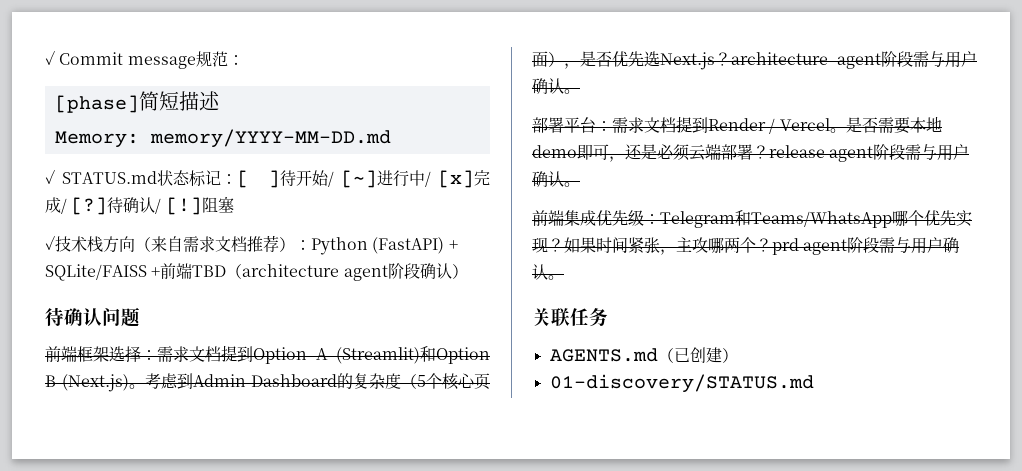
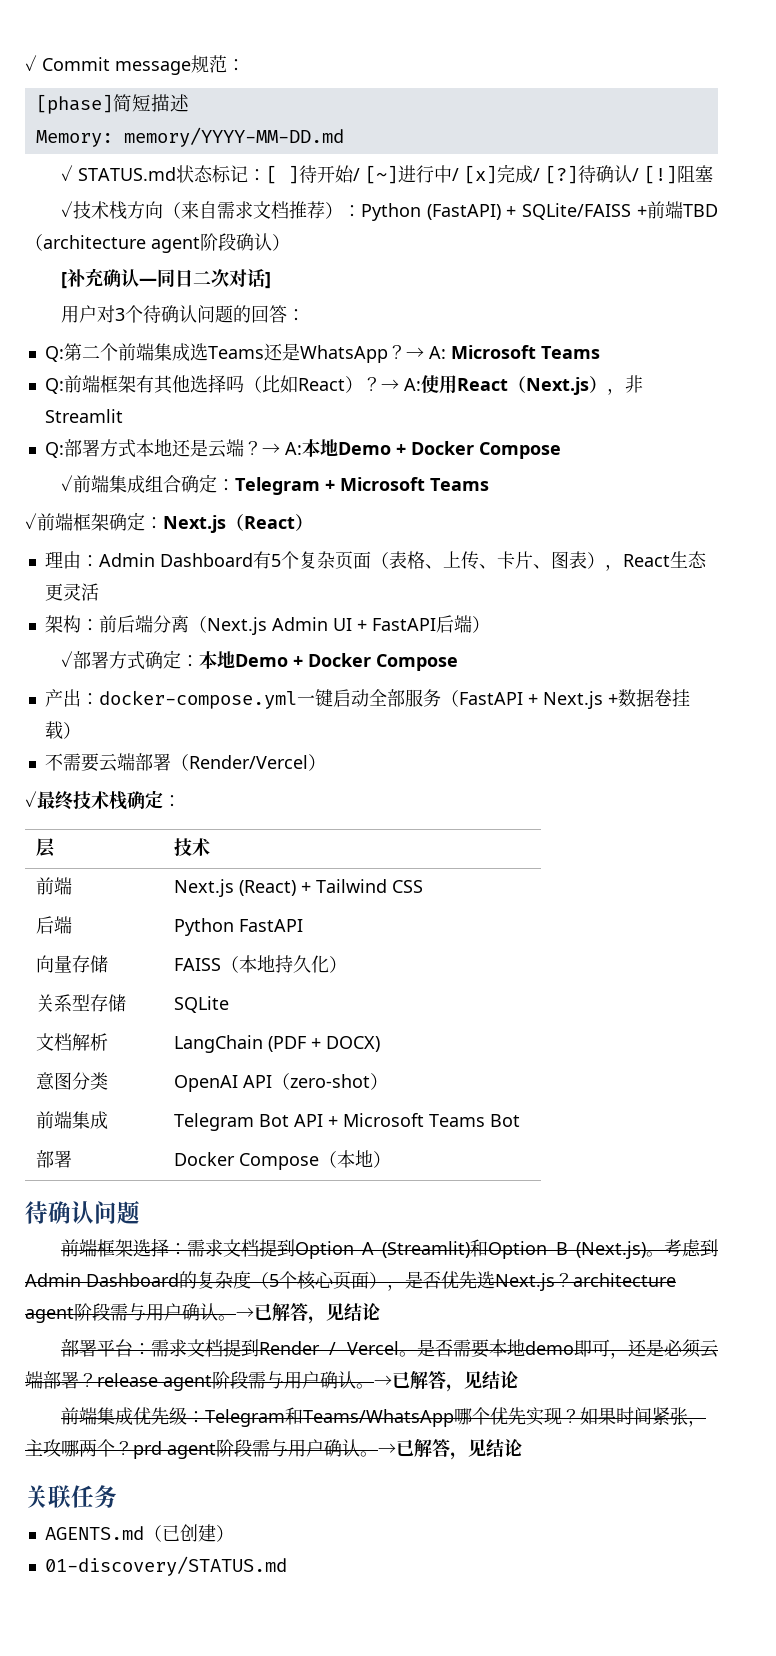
(468, 271) none -> [60,268,271,289] [60,305,305,323] [44,343,600,363] [44,374,643,395] [44,409,123,423] [44,439,561,459] [60,474,489,495] [25,512,313,533] [44,551,707,571] [44,583,99,601] [44,615,490,635] [60,650,458,671] [44,689,690,709] [44,721,81,739] [44,753,326,772] [25,790,181,810] [36,838,56,857] [174,838,211,856] [36,877,73,895] [174,879,424,897] [36,916,73,934] [174,918,304,936] [36,955,109,973] [174,955,348,973] [36,994,127,1012] [174,996,230,1013] [36,1033,109,1051] [174,1035,381,1053] [36,1072,109,1090] [174,1073,389,1092] [36,1111,109,1129] [174,1113,521,1131] [36,1150,73,1168] [174,1150,392,1170] // [补充确认—同日二次对话] // 用户对3个待确认问题的回答： // Q:第二个前端集成选Teams还是WhatsApp？→ A: Microsoft Teams // Q:前端框架有其他选择吗（比如React）？→ A:使用React（Next.js），非Streamlit // Q:部署方式本地还是云端？→ A:本地Demo + Docker Compose // ✓前端集成组合确定：Telegram + Microsoft Teams // ✓前端框架确定：Next.js（React） // 理由：Admin Dashboard有5个复杂页面（表格、上传、卡片、图表），React生态更灵活 // 架构：前后端分离（Next.js Admin UI + FastAPI后端） // ✓部署方式确定：本地Demo + Docker Compose // 产出：docker-compose.yml一键启动全部服务（FastAPI + Next.js +数据卷挂载） // 不需要云端部署（Render/Vercel） // ✓最终技术栈确定： // 层 | 技术 // 前端 | Next.js (React) + Tailwind CSS // 后端 | Python FastAPI // 向量存储 | FAISS（本地持久化） // 关系型存储 | SQLite // 文档解析 | LangChain (PDF + DOCX) // 意图分类 | OpenAI API（zero-shot） // 前端集成 | Telegram Bot API + Microsoft Teams Bot // 部署 | Docker Compose（本地）
(580, 91) none -> [236,1303,380,1324] →已解答，见结论
(580, 184) none -> [374,1371,518,1392] →已解答，见结论
(564, 277) none -> [378,1439,522,1460] →已解答，见结论

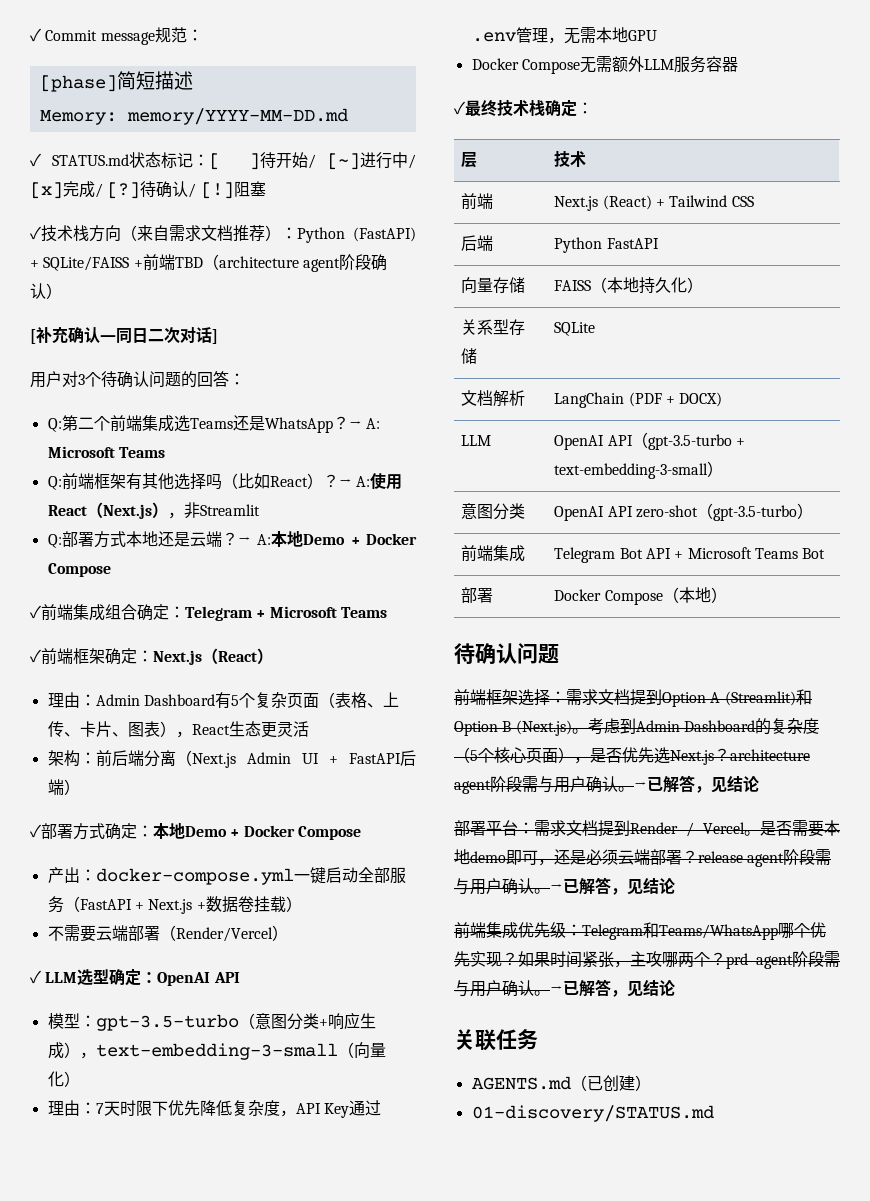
(326, 762) none -> [30,969,240,986] [47,1012,376,1031] [47,1042,386,1060] [47,1071,80,1087] [47,1100,381,1118] [471,27,657,44] [471,56,738,74] // ✓ LLM选型确定：OpenAI API // 模型：gpt-3.5-turbo（意图分类+响应生成），text-embedding-3-small（向量化） // 理由：7天时限下优先降低复杂度，API Key通过.env管理，无需本地GPU // Docker Compose无需额外LLM服务容器
(381, 1044) none -> [461,435,492,446] [554,432,746,450] [554,461,724,479] // LLM | OpenAI API（gpt-3.5-turbo + text-embedding-3-small）
[272,1073,371,1090] （zero-shot -> [636,503,798,521] zero-shot（gpt-3.5-turbo

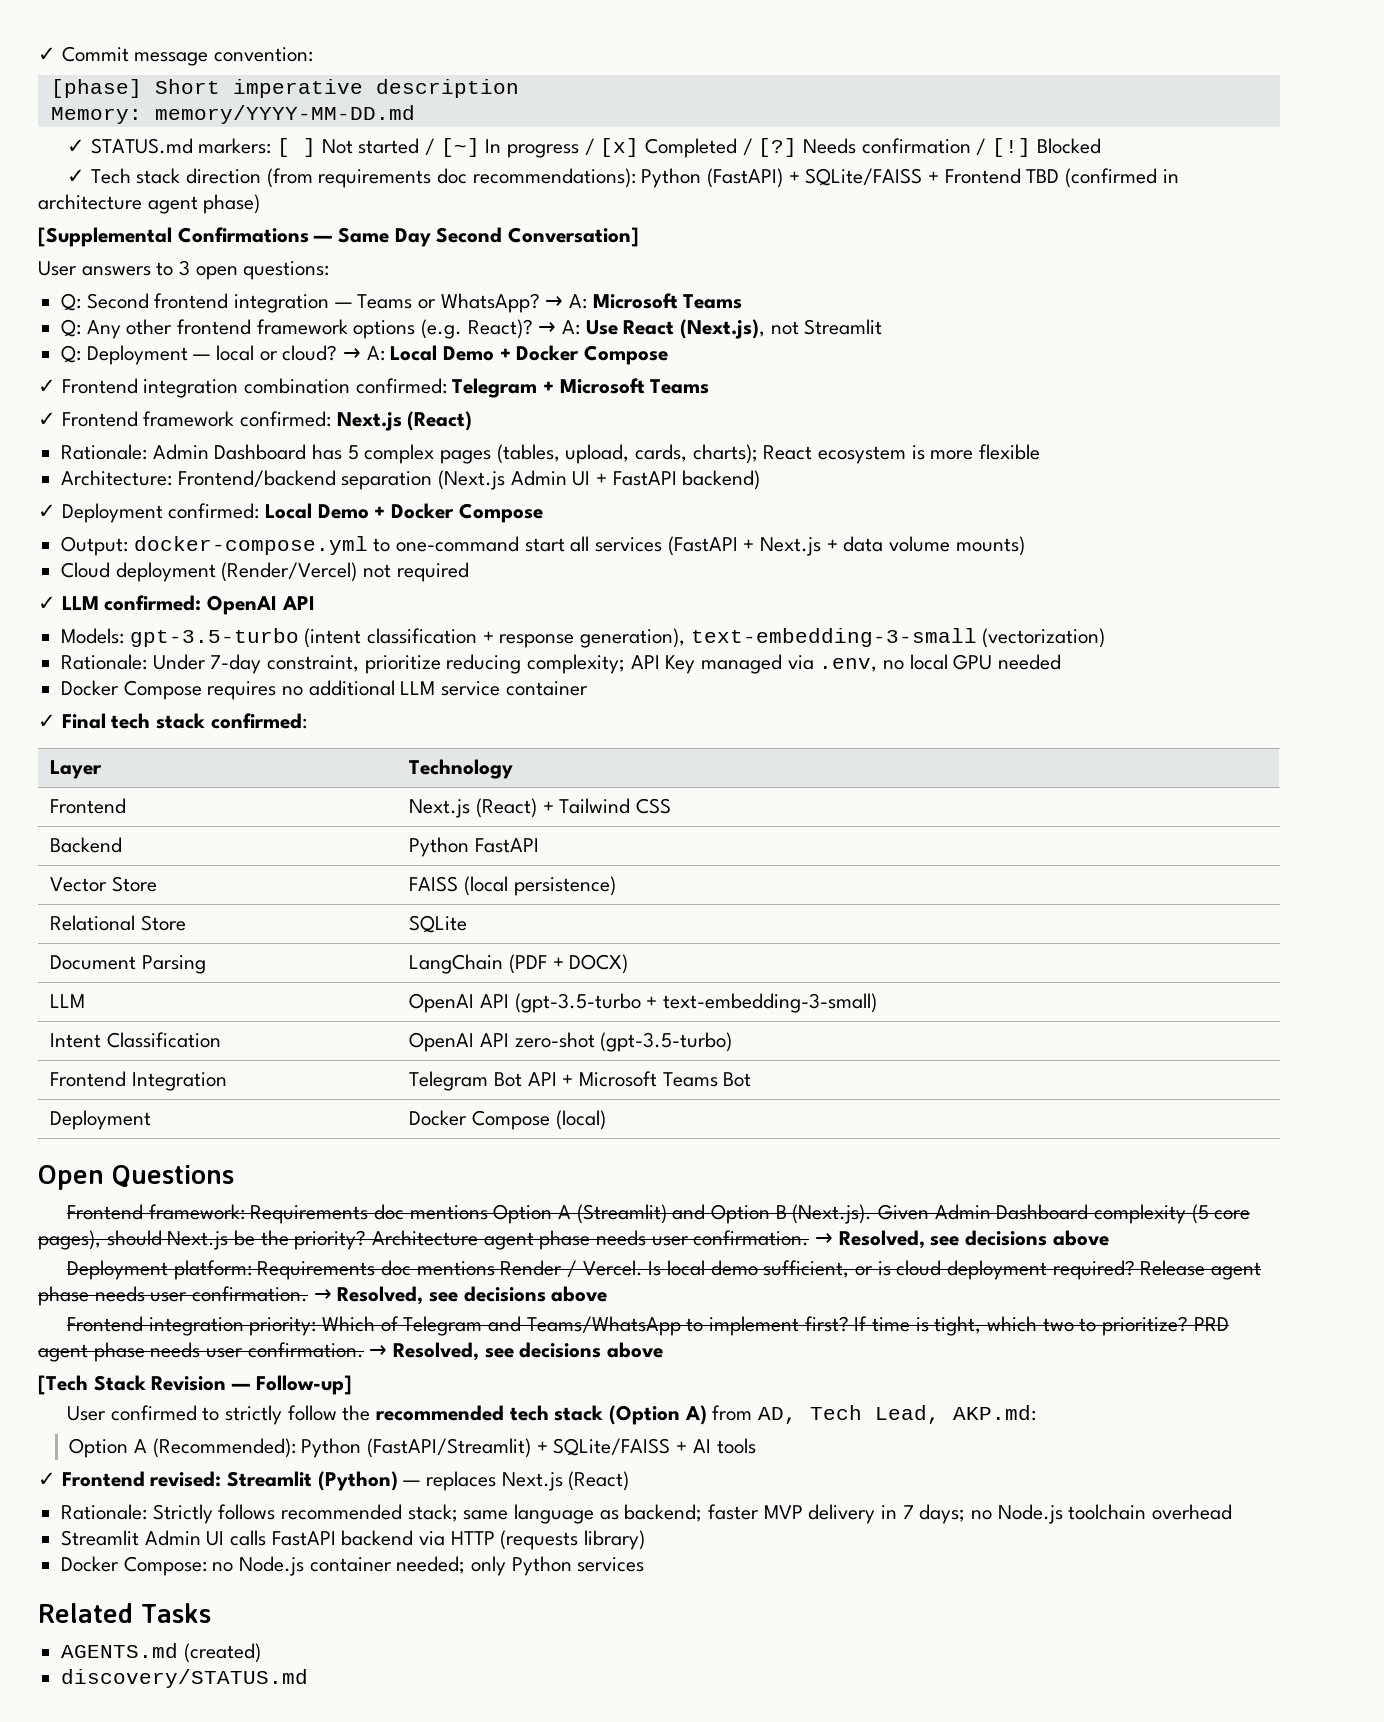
[154,27,203,43] 规范： -> [214,47,314,62] convention:
[116,71,193,90] 简短描述 -> [154,79,519,98] Short imperative description
[129,152,409,170] 状态标记：[ ]待开始/ [~]进行中 -> [198,138,580,158] markers: [ ] Not started / [~] In progress
[63,181,95,198] 完成 -> [645,138,738,158] Completed
[140,181,189,198] 待确认 -> [803,138,971,154] Needs confirmation
[233,181,266,197] [30,225,297,242] 阻塞 // ✓技术栈方向（来自需求文档推荐）： -> [1036,138,1101,154] [67,168,636,188] Blocked // ✓ Tech stack direction (from requirements doc recommendations):
[142,254,387,272] [30,283,62,299] [30,327,218,344] [30,371,245,388] [47,415,349,433] 前端TBD（architecture agent阶段确认） // [补充确认—同日二次对话] // 用户对3个待确认问题的回答： // Q:第二个前端集成选Teams还是WhatsApp？ -> [944,168,1179,188] [38,194,261,214] [38,227,640,247] [38,260,330,280] [61,293,540,313] Frontend TBD (confirmed in architecture agent phase) // [Supplemental Confirmations — Same Day Second Conversation] // User answers to 3 open questions: // Q: Second frontend integration — Teams or WhatsApp?
[61,473,402,490] [47,502,260,519] [47,531,304,548] 前端框架有其他选择吗（比如React）？→ A:使用React（Next.js），非Streamlit // Q:部署方式本地还是云端？→ A:本地 -> [86,319,883,339] [61,345,438,365] Any other frontend framework options (e.g. React)? → A: Use React (Next.js), not Streamlit // Q: Deployment — local or cloud? → A: Local
[41,604,185,621] 前端集成组合确定： -> [61,378,447,398] Frontend integration combination confirmed:
[41,648,273,665] [47,692,399,709] [47,721,309,738] [47,750,236,768] 前端框架确定：Next.js（React） // 理由：Admin Dashboard有5个复杂页面（表格、上传、卡片、图表），React生态更灵活 // 架构：前后端分离（Next.js -> [61,411,473,431] [61,444,1041,464] [61,470,506,490] Frontend framework confirmed: Next.js (React) // Rationale: Admin Dashboard has 5 complex pages (tables, upload, cards, charts); React ecosystem is more flexible // Architecture: Frontend/backend separation (Next.js
[400,750,417,766] [47,779,80,795] [30,823,361,840] [47,867,406,885] [47,896,302,914] [47,925,288,942] 后端） // ✓部署方式确定：本地Demo + Docker Compose // 产出：docker-compose.yml一键启动全部服务（FastAPI + Next.js +数据卷挂载） // 不需要云端部署（Render/Vercel） -> [682,470,761,490] [38,503,543,523] [61,536,1025,556] [61,562,469,582] backend) // ✓ Deployment confirmed: Local Demo + Docker Compose // Output: docker-compose.yml to one-command start all services (FastAPI + Next.js + data volume mounts) // Cloud deployment (Render/Vercel) not required
[77,969,158,986] 选型确定： -> [104,595,202,611] confirmed:
[47,1012,376,1031] [47,1042,386,1060] [47,1071,80,1087] [47,1100,381,1118] [471,27,628,44] 模型：gpt-3.5-turbo（意图分类+响应生成），text-embedding-3-small（向量化） // 理由：7天时限下优先降低复杂度，API Key通过.env管理，无需本地 -> [61,628,1106,648] [61,654,948,674] Models: gpt-3.5-turbo (intent classification + response generation), text-embedding-3-small (vectorization) // Rationale: Under 7-day constraint, prioritize reducing complexity; API Key managed via .env, no local
[471,56,738,74] [454,99,593,117] [461,152,478,168] [554,150,587,167] [461,193,494,210] // Docker Compose无需额外LLM服务容器 // ✓最终技术栈确定： // 层 | 技术 // 前端 -> [998,654,1062,670] [61,680,588,700] [38,713,307,729] [50,760,103,779] [409,759,514,779] [50,798,127,814] needed // Docker Compose requires no additional LLM service container // ✓ Final tech stack confirmed: // Layer | Technology // Frontend
[461,235,494,251] 后端 -> [50,837,123,853] Backend
[461,277,526,293] 向量存储 -> [50,876,158,892] Vector Store
[591,277,704,294] [461,319,526,335] [461,348,478,364] （本地持久化） // 关系型存储 -> [464,876,616,896] [50,915,187,931] (local persistence) // Relational Store
[461,390,526,407] 文档解析 -> [50,955,207,974] Document Parsing
[631,432,746,450] [554,461,724,479] [461,503,526,520] （gpt-3.5-turbo + text-embedding-3-small） // 意图分类 -> [514,993,878,1013] [50,1032,222,1048] (gpt-3.5-turbo + text-embedding-3-small) // Intent Classification
[697,503,814,521] [461,545,526,562] （gpt-3.5-turbo） // 前端集成 -> [600,1032,733,1052] [50,1071,228,1091] (gpt-3.5-turbo) // Frontend Integration
[461,587,494,603] [554,587,727,605] [454,643,559,664] [454,689,662,706] 部署 | Docker Compose（本地） // 待确认问题 // 前端框架选择：需求文档提到 -> [50,1110,152,1130] [409,1110,606,1130] [38,1165,234,1190] [67,1204,488,1224] Deployment | Docker Compose (local) // Open Questions // Frontend framework: Requirements doc mentions
[795,689,812,705] 和 -> [672,1204,706,1220] and
[515,718,819,736] [454,747,810,765] [454,775,759,794] [454,820,840,837] [454,849,832,867] [454,877,675,895] [454,922,826,940] [454,951,840,969] [454,979,675,997] [454,1029,538,1051] [471,1075,651,1092] [471,1105,714,1122] (Next.js)。考虑到Admin Dashboard的复杂度（5个核心页面），是否优先选Next.js？architecture agent阶段需与用户确认。→已解答，见结论 // 部署平台：需求文档提到Render / Vercel。是否需要本地demo即可，还是必须云端部署？release agent阶段需与用户确认。→已解答，见结论 // 前端集成优先级：Telegram和Teams/WhatsApp哪个优先实现？如果时间紧张，主攻哪两个？prd agent阶段需与用户确认。→已解答，见结论 // 关联任务 // AGENTS.md（已创建） // 01-discovery/STATUS.md -> [792,1204,1251,1224] [38,1230,1109,1250] [67,1260,1262,1280] [38,1286,608,1306] [67,1316,1229,1336] [38,1342,664,1362] [38,1375,352,1395] [67,1405,1037,1425] [69,1438,756,1458] [38,1471,630,1491] [61,1504,1233,1524] [61,1530,646,1550] [61,1556,645,1576] [38,1603,211,1623] [61,1643,261,1663] [61,1669,309,1688] (Next.js). Given Admin Dashboard complexity (5 core pages), should Next.js be the priority? Architecture agent phase needs user confirmation. → Resolved, see decisions above // Deployment platform: Requirements doc mentions Render / Vercel. Is local demo sufficient, or is cloud deployment required? Release agent phase needs user confirmation. → Resolved, see decisions above // Frontend integration priority: Which of Telegram and Teams/WhatsApp to implement first? If time is tight, which two to prioritize? PRD agent phase needs user confirmation. → Resolved, see decisions above // [Tech Stack Revision — Follow-up] // User confirmed to strictly follow the recommended tech stack (Option A) from AD, Tech Lead, AKP.md: // Option A (Recommended): Python (FastAPI/Streamlit) + SQLite/FAISS + AI tools // ✓ Frontend revised: Streamlit (Python) — replaces Next.js (React) // Rationale: Strictly follows recommended stack; same language as backend; faster MVP delivery in 7 days; no Node.js toolchain overhead // Streamlit Admin UI calls FastAPI backend via HTTP (requests library) // Docker Compose: no Node.js container needed; only Python services // Related Tasks // AGENTS.md (created) // discovery/STATUS.md

